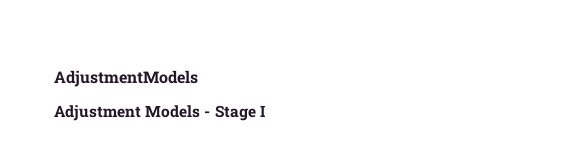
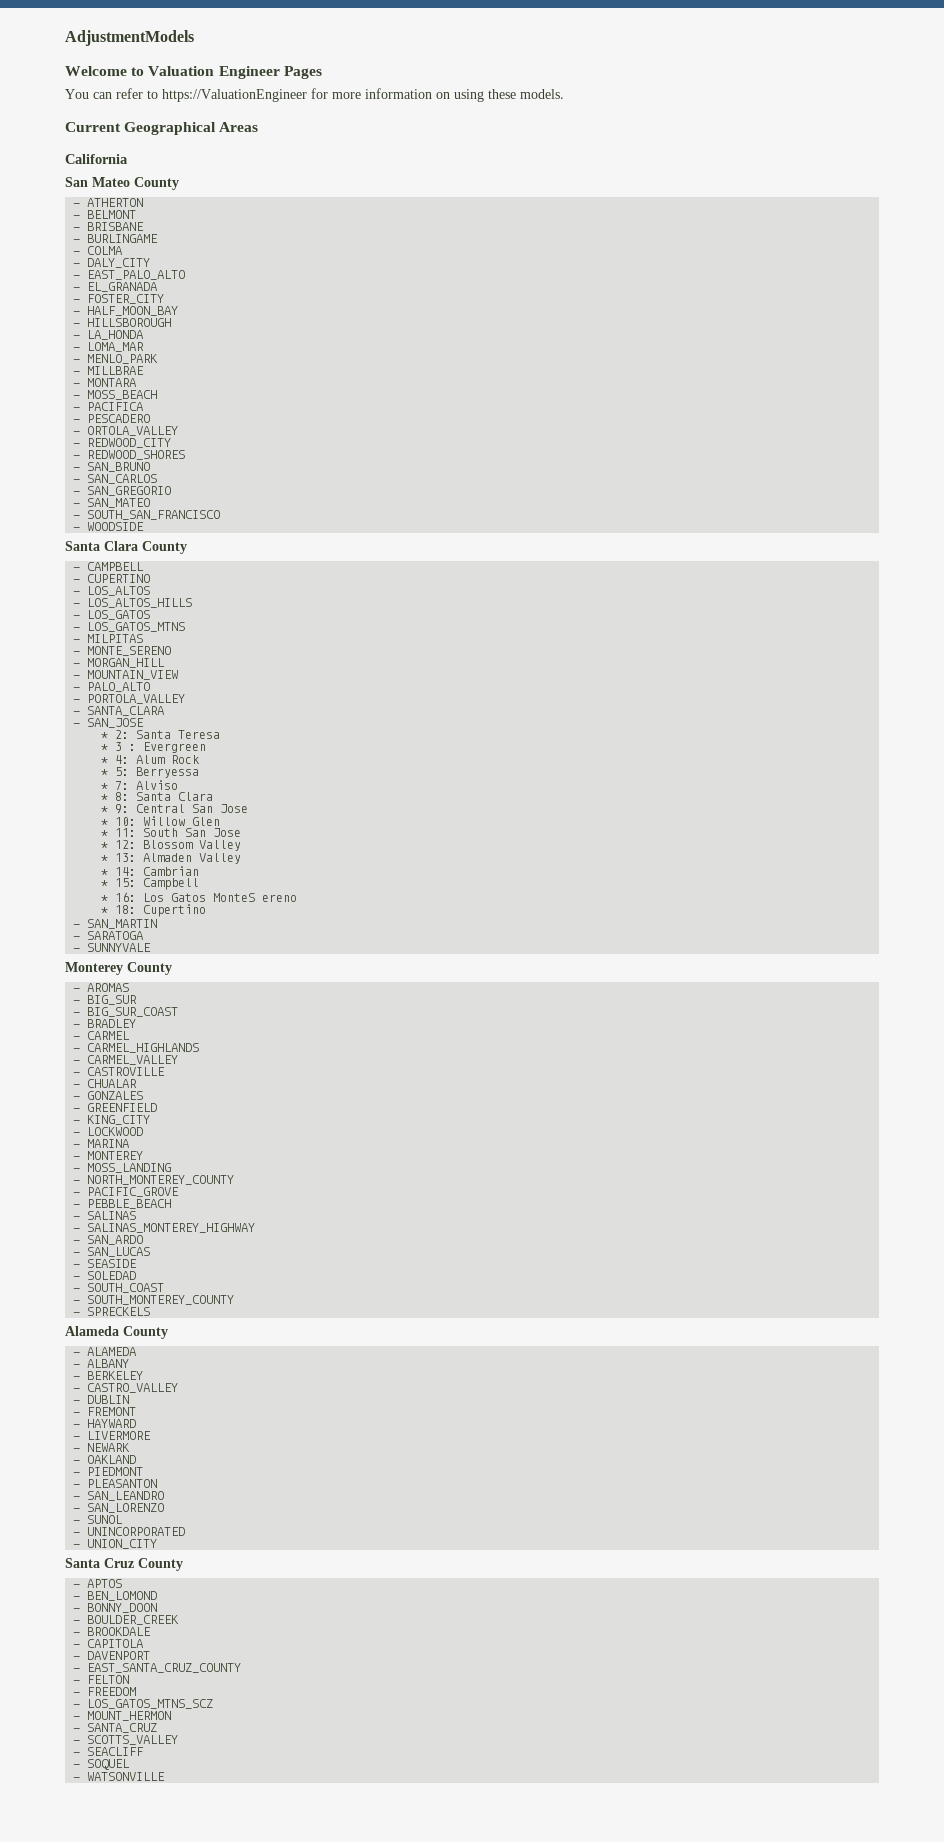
[54,105,265,121] Adjustment Models - Stage I -> [65,66,322,79] [65,88,564,102] [65,122,259,135] [65,154,128,164] [65,177,179,190] [73,198,144,207] [73,210,137,219] [73,222,145,231] [73,234,159,243] [73,246,123,255] [73,258,151,268] [73,270,186,280] [73,282,158,292] [73,294,165,304] [73,306,179,316] [73,318,172,327] [73,330,144,340] [73,342,145,352] [73,354,159,364] [73,366,145,375] [73,378,137,387] [73,390,158,400] [73,402,144,411] [73,414,151,423] [73,426,179,436] [73,438,172,448] [73,450,186,460] [73,462,151,472] [73,474,158,484] [73,486,172,496] [73,498,151,508] [73,510,221,520] [73,522,145,531] [65,541,187,554] [73,562,145,571] [73,574,151,583] [73,586,151,596] [73,598,193,608] [73,610,151,620] [73,622,186,632] [73,634,144,643] [73,646,172,656] [73,658,166,668] [73,670,179,680] [73,682,151,692] [73,694,186,704] [73,706,165,716] [73,718,145,728] [101,730,221,739] [101,742,207,753] [101,755,200,764] [101,767,200,778] [101,780,179,790] [101,792,214,801] [101,804,249,814] [101,816,221,826] [101,828,242,837] [101,840,242,851] [101,853,242,864] [101,866,200,876] [101,878,200,890] [101,892,298,902] [101,904,207,917] [73,919,158,929] [73,931,144,940] [73,943,152,952] [65,962,172,975] [73,983,130,992] [73,995,138,1005] [73,1007,179,1017] [73,1019,137,1028] [73,1031,131,1040] [73,1043,200,1053] [73,1055,179,1065] [73,1067,166,1076] [73,1079,138,1088] [73,1091,144,1100] [73,1103,158,1112] [73,1115,151,1125] [73,1127,144,1136] [73,1139,130,1148] [73,1151,144,1160] [73,1163,172,1173] [73,1175,235,1185] [73,1187,180,1197] [73,1199,172,1209] [73,1211,137,1220] [73,1223,256,1233] [73,1235,144,1245] [73,1247,151,1257] [73,1259,138,1268] [73,1271,137,1280] [73,1283,165,1293] [73,1295,235,1305] [73,1307,151,1316] [65,1326,168,1339] [73,1347,137,1356] [73,1359,130,1368] [73,1371,144,1380] [73,1383,179,1393] [73,1395,130,1404] [73,1407,137,1416] [73,1419,137,1428] [73,1431,152,1440] [73,1443,131,1452] [73,1455,137,1464] [73,1467,144,1476] [73,1479,158,1488] [73,1491,165,1501] [73,1503,165,1513] [73,1515,124,1524] [73,1527,186,1536] [73,1539,158,1549] [65,1558,183,1571] [73,1579,123,1588] [73,1591,158,1601] [73,1603,158,1613] [73,1615,180,1625] [73,1627,152,1636] [73,1639,144,1648] [73,1651,151,1660] [73,1663,242,1673] [73,1675,130,1684] [73,1687,137,1696] [73,1699,214,1709] [73,1711,172,1721] [73,1723,158,1733] [73,1735,179,1745] [73,1747,145,1756] [73,1759,131,1770] [73,1772,166,1781] Welcome to Valuation Engineer Pages // You can refer to https://ValuationEngineer for more information on using these models. // Current Geographical Areas // California // San Mateo County // - ATHERTON // - BELMONT // - BRISBANE // - BURLINGAME // - COLMA // - DALY_CITY // - EAST_PALO_ALTO // - EL_GRANADA // - FOSTER_CITY // - HALF_MOON_BAY // - HILLSBOROUGH // - LA_HONDA // - LOMA_MAR // - MENLO_PARK // - MILLBRAE // - MONTARA // - MOSS_BEACH // - PACIFICA // - PESCADERO // - ORTOLA_VALLEY // - REDWOOD_CITY // - REDWOOD_SHORES // - SAN_BRUNO // - SAN_CARLOS // - SAN_GREGORIO // - SAN_MATEO // - SOUTH_SAN_FRANCISCO // - WOODSIDE // Santa Clara County // - CAMPBELL // - CUPERTINO // - LOS_ALTOS // - LOS_ALTOS_HILLS // - LOS_GATOS // - LOS_GATOS_MTNS // - MILPITAS // - MONTE_SERENO // - MORGAN_HILL // - MOUNTAIN_VIEW // - PALO_ALTO // - PORTOLA_VALLEY // - SANTA_CLARA // - SAN_JOSE // * 2: Santa Teresa // * 3 : Evergreen // * 4: Alum Rock // * 5: Berryessa // * 7: Alviso // * 8: Santa Clara // * 9: Central San Jose // * 10: Willow Glen // * 11: South San Jose // * 12: Blossom Valley // * 13: Almaden Valley // * 14: Cambrian // * 15: Campbell // * 16: Los Gatos MonteS ereno // * 18: Cupertino // - SAN_MARTIN // - SARATOGA // - SUNNYVALE // Monterey County // - AROMAS // - BIG_SUR // - BIG_SUR_COAST // - BRADLEY // - CARMEL // - CARMEL_HIGHLANDS // - CARMEL_VALLEY // - CASTROVILLE // - CHUALAR // - GONZALES // - GREENFIELD // - KING_CITY // - LOCKWOOD // - MARINA // - MONTEREY // - MOSS_LANDING // - NORTH_MONTEREY_COUNTY // - PACIFIC_GROVE // - PEBBLE_BEACH // - SALINAS // - SALINAS_MONTEREY_HIGHWAY // - SAN_ARDO // - SAN_LUCAS // - SEASIDE // - SOLEDAD // - SOUTH_COAST // - SOUTH_MONTEREY_COUNTY // - SPRECKELS // Alameda County // - ALAMEDA // - ALBANY // - BERKELEY // - CASTRO_VALLEY // - DUBLIN // - FREMONT // - HAYWARD // - LIVERMORE // - NEWARK // - OAKLAND // - PIEDMONT // - PLEASANTON // - SAN_LEANDRO // - SAN_LORENZO // - SUNOL // - UNINCORPORATED // - UNION_CITY // Santa Cruz County // - APTOS // - BEN_LOMOND // - BONNY_DOON // - BOULDER_CREEK // - BROOKDALE // - CAPITOLA // - DAVENPORT // - EAST_SANTA_CRUZ_COUNTY // - FELTON // - FREEDOM // - LOS_GATOS_MTNS_SCZ // - MOUNT_HERMON // - SANTA_CRUZ // - SCOTTS_VALLEY // - SEACLIFF // - SOQUEL // - WATSONVILLE

